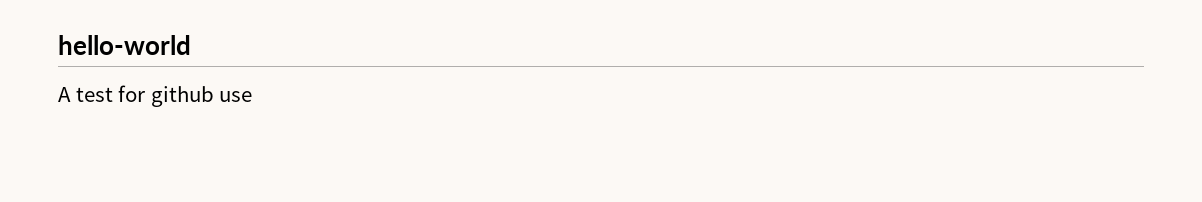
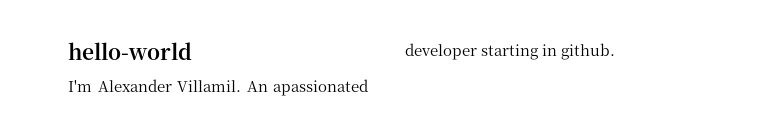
[58,85,253,107] A test for github use -> [68,79,369,96] [405,43,616,60] I'm Alexander Villamil. An apassionated developer starting in github.

